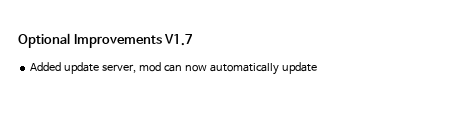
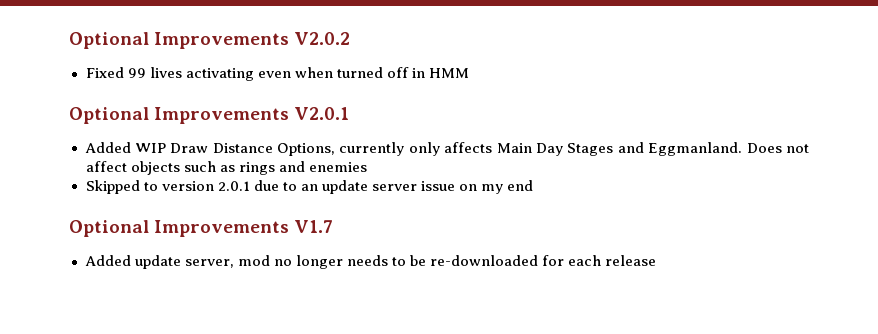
[18,33,162,48] Optional Improvements -> [69,32,351,49] [85,67,469,81] [69,107,350,124] [84,142,809,156] [85,161,367,175] [85,180,534,194] [69,220,290,237] Optional Improvements V2.0.2 // Fixed 99 lives activating even when turned off in HMM // Optional Improvements V2.0.1 // Added WIP Draw Distance Options, currently only affects Main Day Stages and Eggmanland. Does not affect objects such as rings and enemies // Skipped to version 2.0.1 due to an update server issue on my end // Optional Improvements
[163,62,317,75] can now automatically update -> [273,255,657,269] no longer needs to be re-downloaded for each release

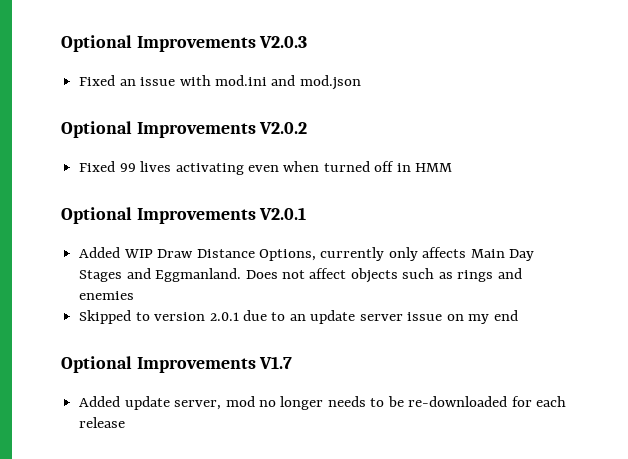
[69,32,290,49] Optional Improvements -> [61,35,308,52] [79,75,361,90] [61,121,256,138] Optional Improvements V2.0.3 // Fixed an issue with mod.ini and mod.json // Optional Improvements

